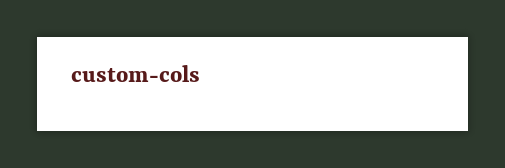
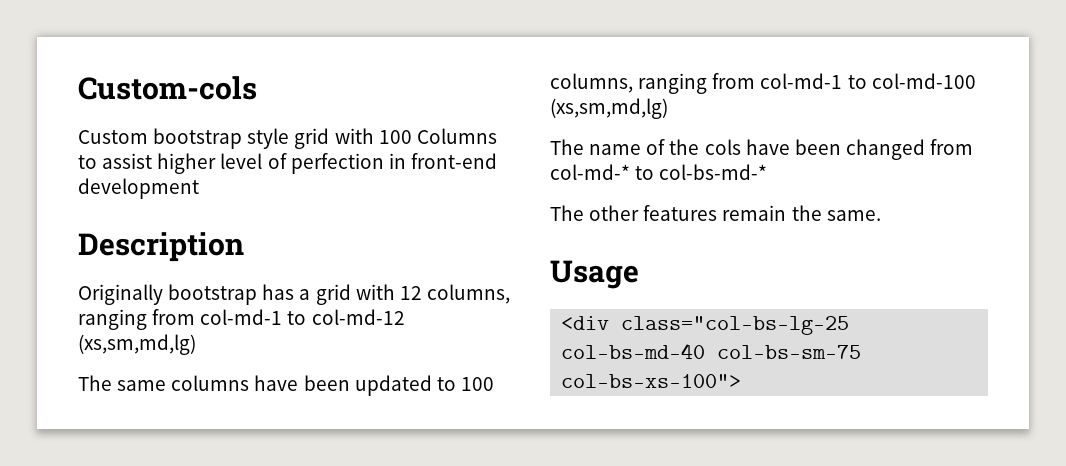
[71,65,200,82] custom-cols -> [78,76,257,100] [78,128,497,149] [78,153,497,174] [78,178,199,199] [78,232,244,262] [78,284,510,305] [78,309,405,330] [78,334,196,355] [78,375,494,396] [550,73,976,94] [550,98,668,119] [550,139,974,160] [550,164,768,180] [550,205,881,221] [550,260,639,289] [561,316,850,335] [561,343,862,359] [561,374,742,388] Custom-cols // Custom bootstrap style grid with 100 Columns to assist higher level of perfection in front-end development // Description // Originally bootstrap has a grid with 12 columns, ranging from col-md-1 to col-md-12 (xs,sm,md,lg) // The same columns have been updated to 100 columns, ranging from col-md-1 to col-md-100 (xs,sm,md,lg) // The name of the cols have been changed from col-md-* to col-bs-md-* // The other features remain the same. // Usage // <div class="col-bs-lg-25 col-bs-md-40 col-bs-sm-75 col-bs-xs-100">

